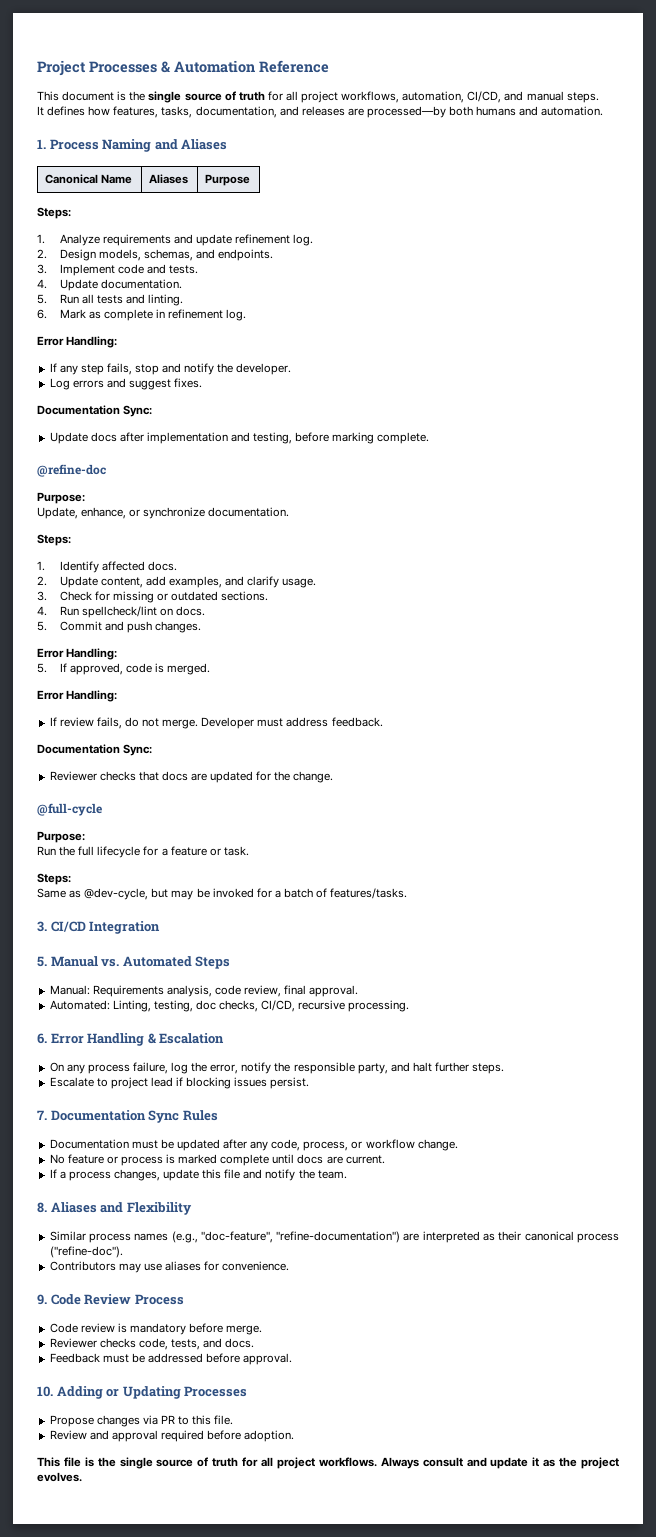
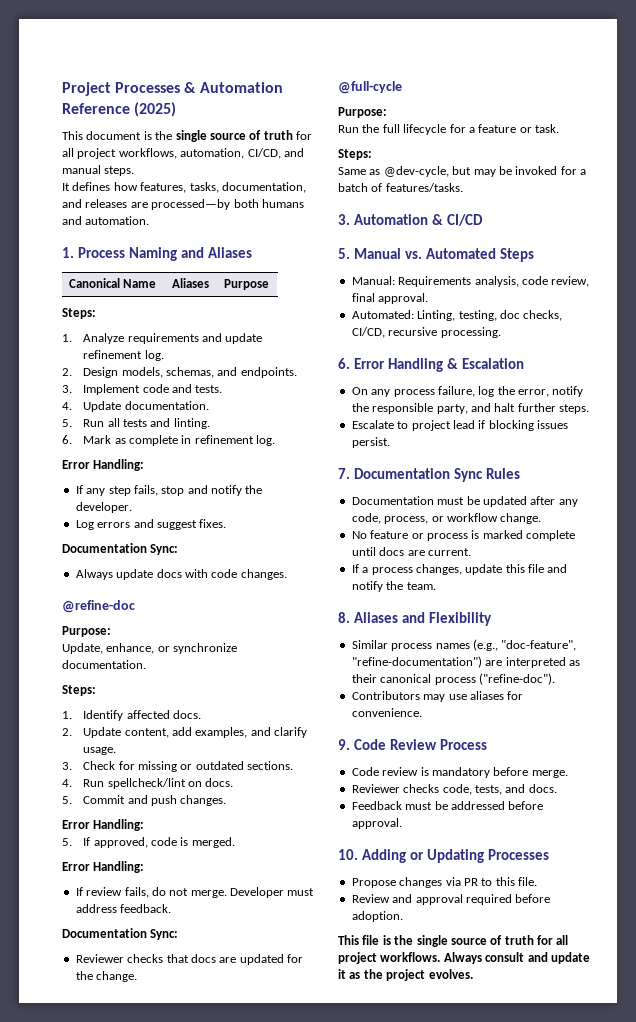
(329, 66) none -> [134,102,177,117] (2025)
[49,432,430,444] Update docs after implementation and testing, before marking complete. -> [75,569,287,580] Always update docs with code changes.
(47, 926) none -> [353,214,443,225] Automation &
[89,921,161,934] Integration -> (483, 220) none

